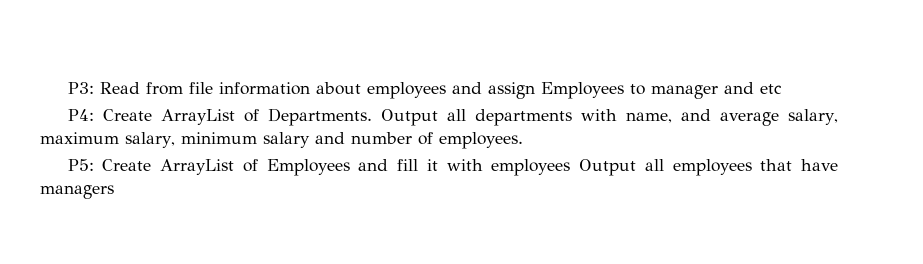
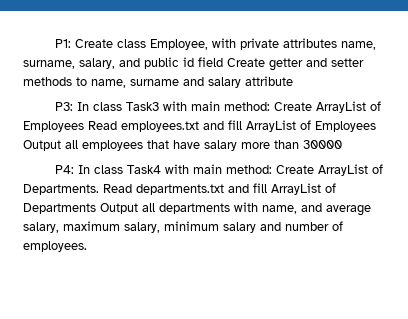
[67,82,782,99] [67,108,372,126] P3: Read from file information about employees and assign Employees to manager and etc // P4: Create ArrayList of Departments. -> [54,38,376,50] [23,57,364,71] [23,76,293,88] [54,101,381,113] [23,120,376,132] [23,140,342,151] [54,164,383,176] [23,183,336,195] [23,203,96,214] P1: Create class Employee, with private attributes name, surname, salary, and public id field Create getter and setter methods to name, surname and salary attribute // P3: In class Task3 with main method: Create ArrayList of Employees Read employees.txt and fill ArrayList of Employees Output all employees that have salary more than 30000 // P4: In class Task4 with main method: Create ArrayList of Departments. Read departments.txt and fill ArrayList of Departments
[67,159,838,176] [40,185,114,199] // P5: Create ArrayList of Employees and fill it with employees Output all employees that have managers -> (87, 246) none

